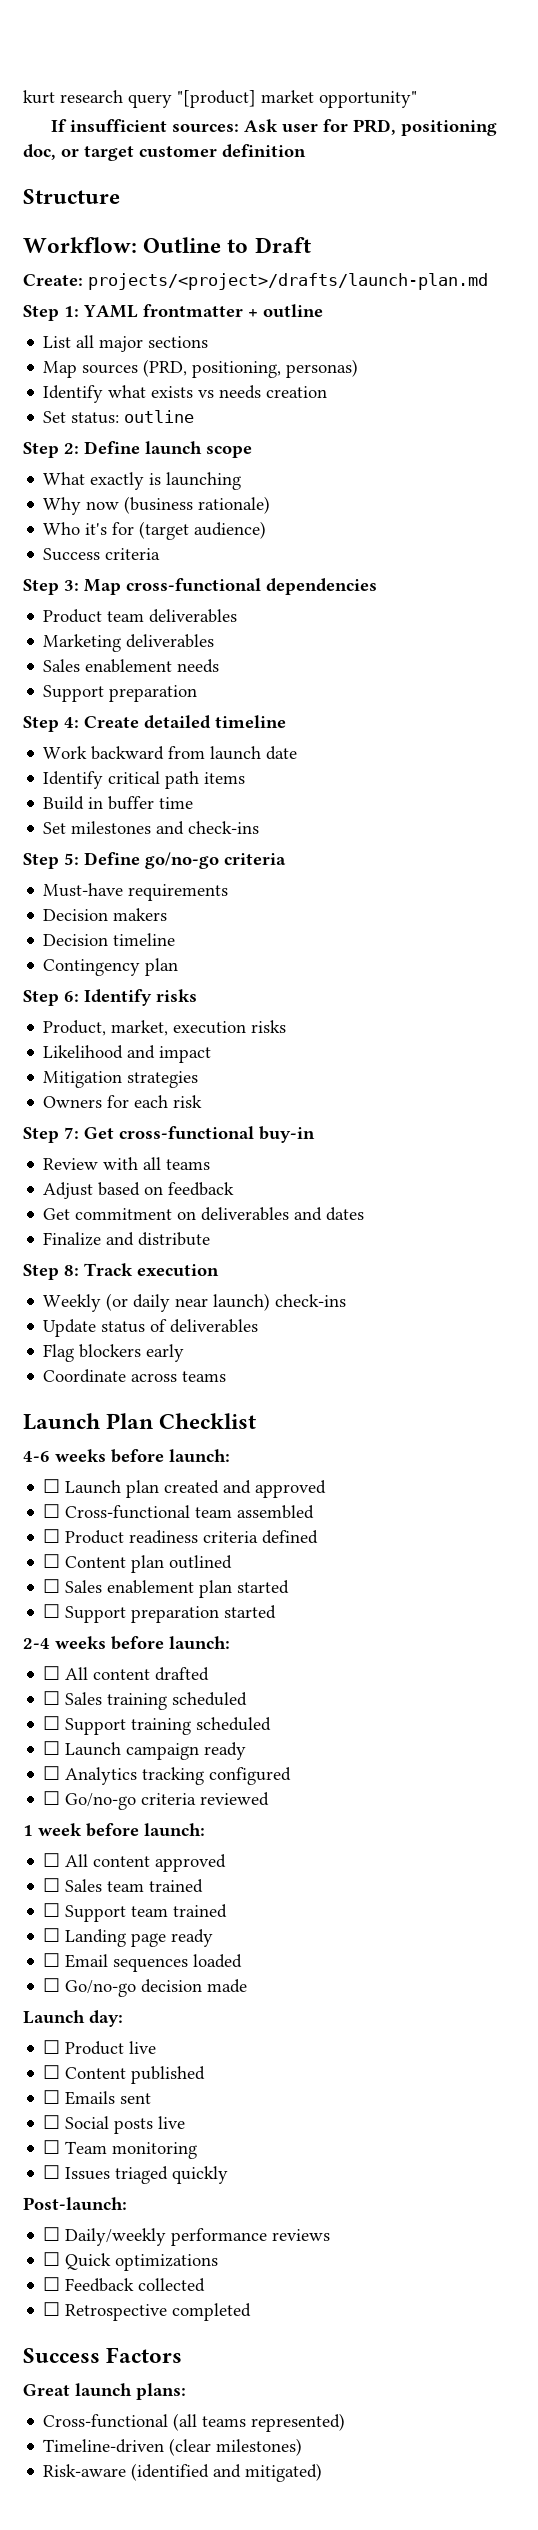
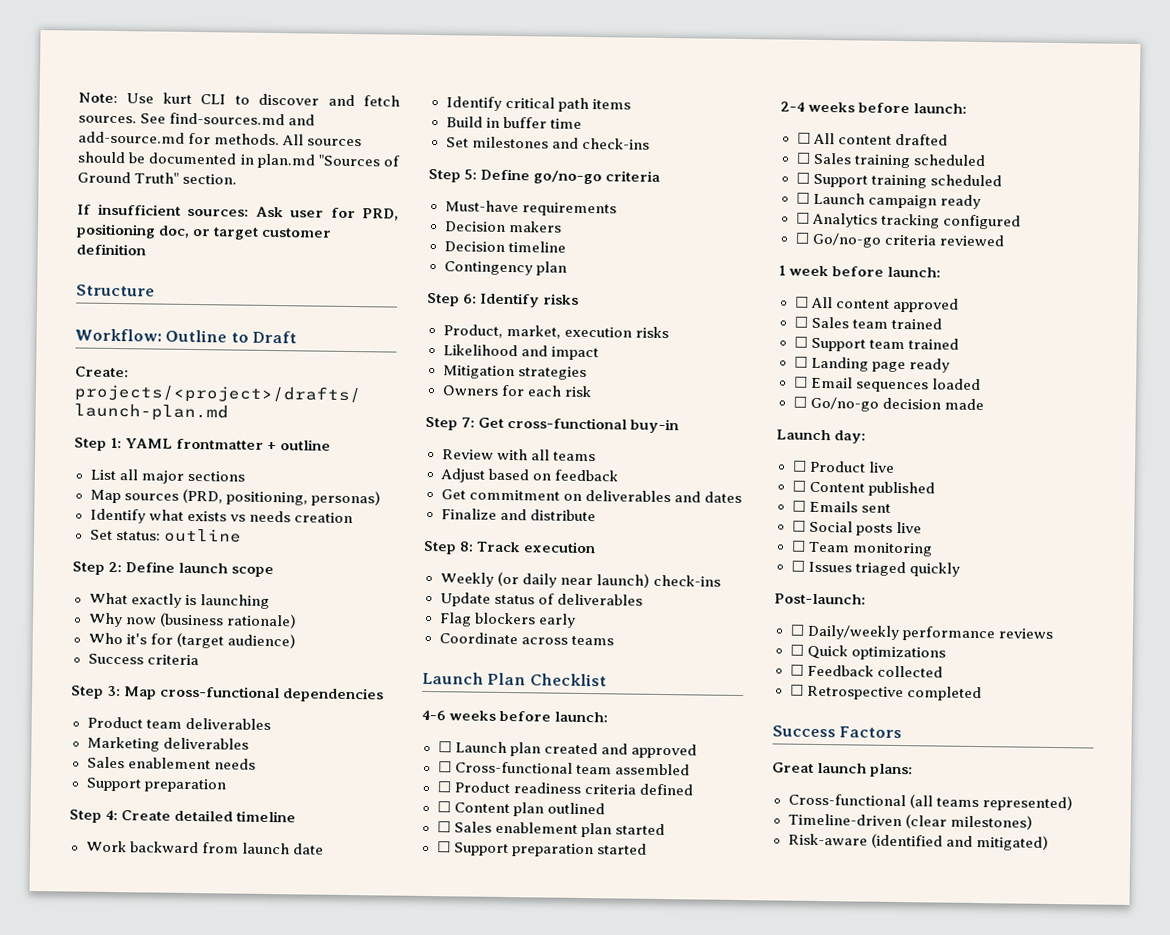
[23,90,417,108] kurt research query "[product] market opportunity" -> [78,92,400,107] [78,112,316,126] [78,131,363,147] [77,151,400,169] [77,171,238,185] Note: Use kurt CLI to discover and fetch sources. See find-sources.md and add-source.md for methods. All sources should be documented in plan.md "Sources of Ground Truth" section.

